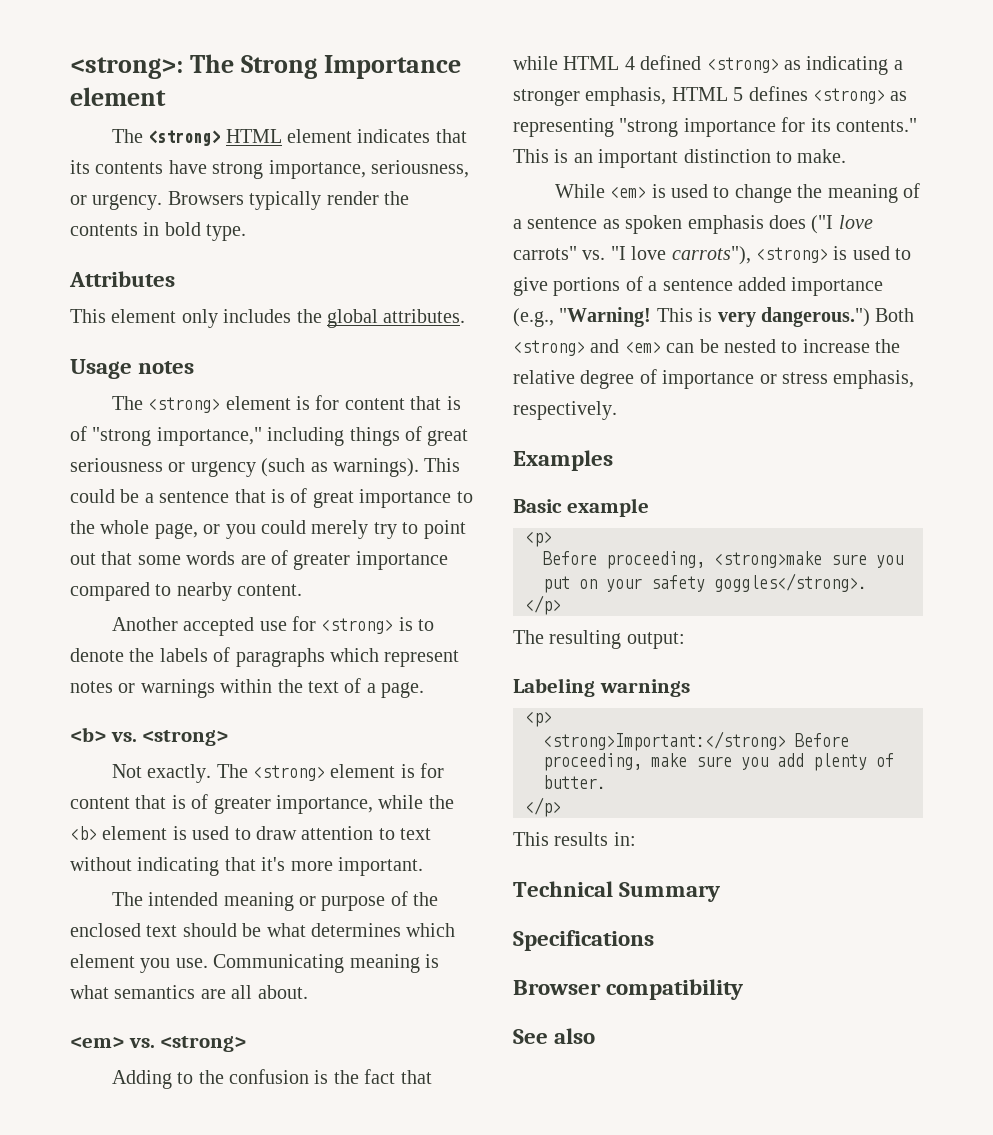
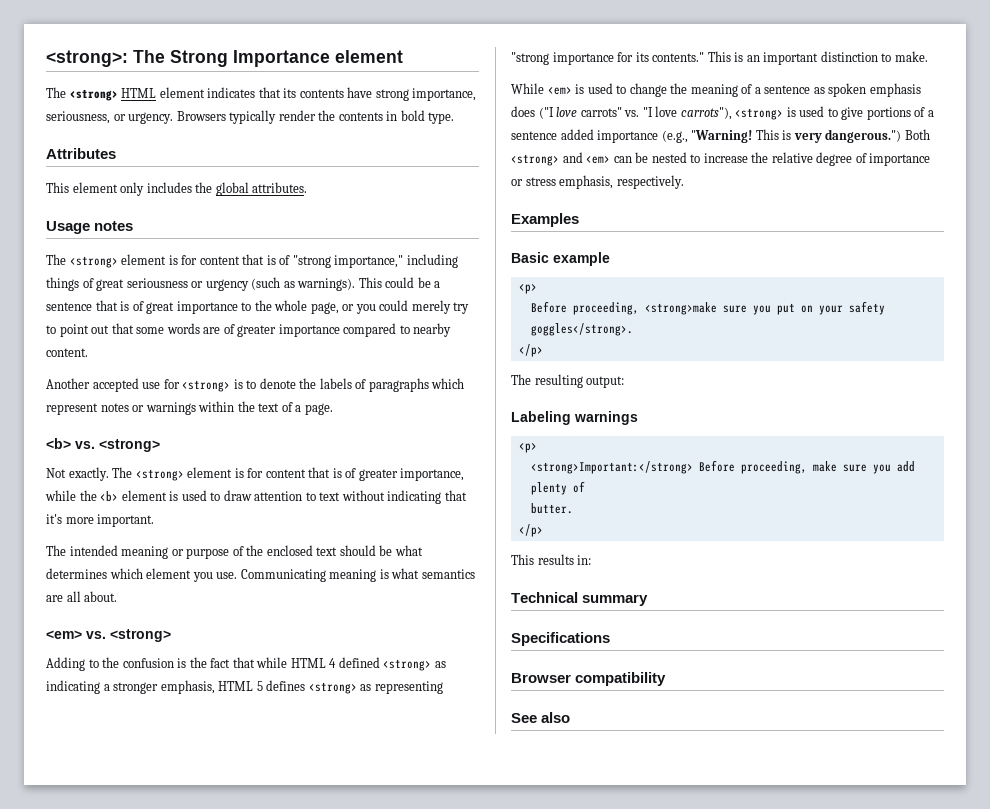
[619,882,721,902] Summary -> [582,594,649,606] summary

